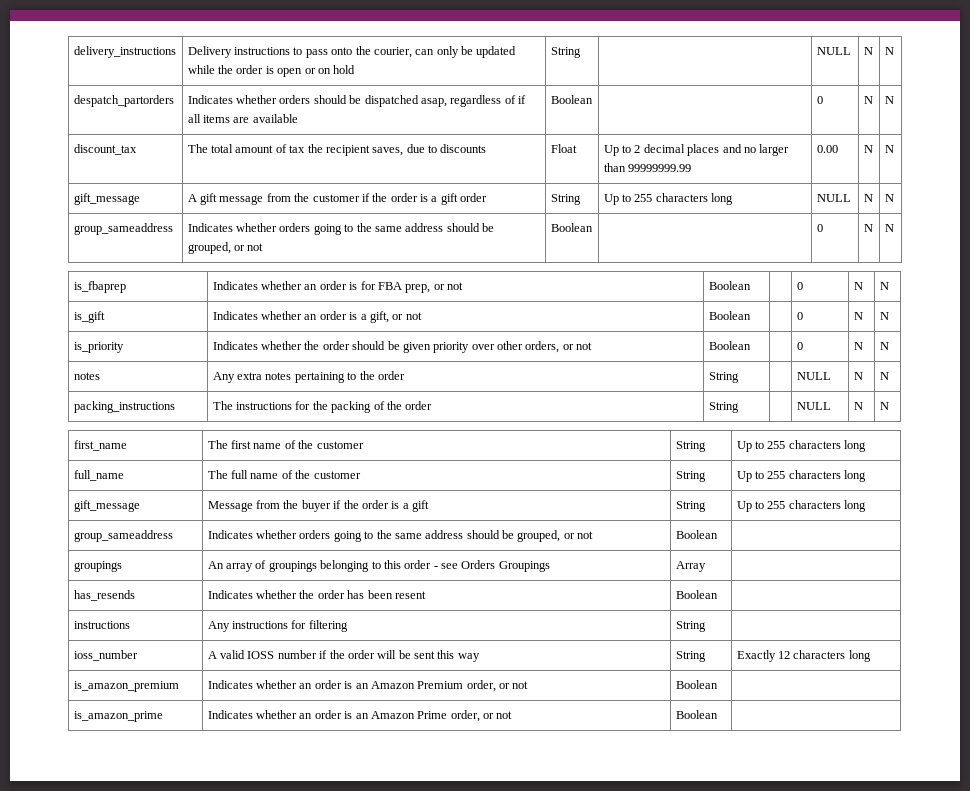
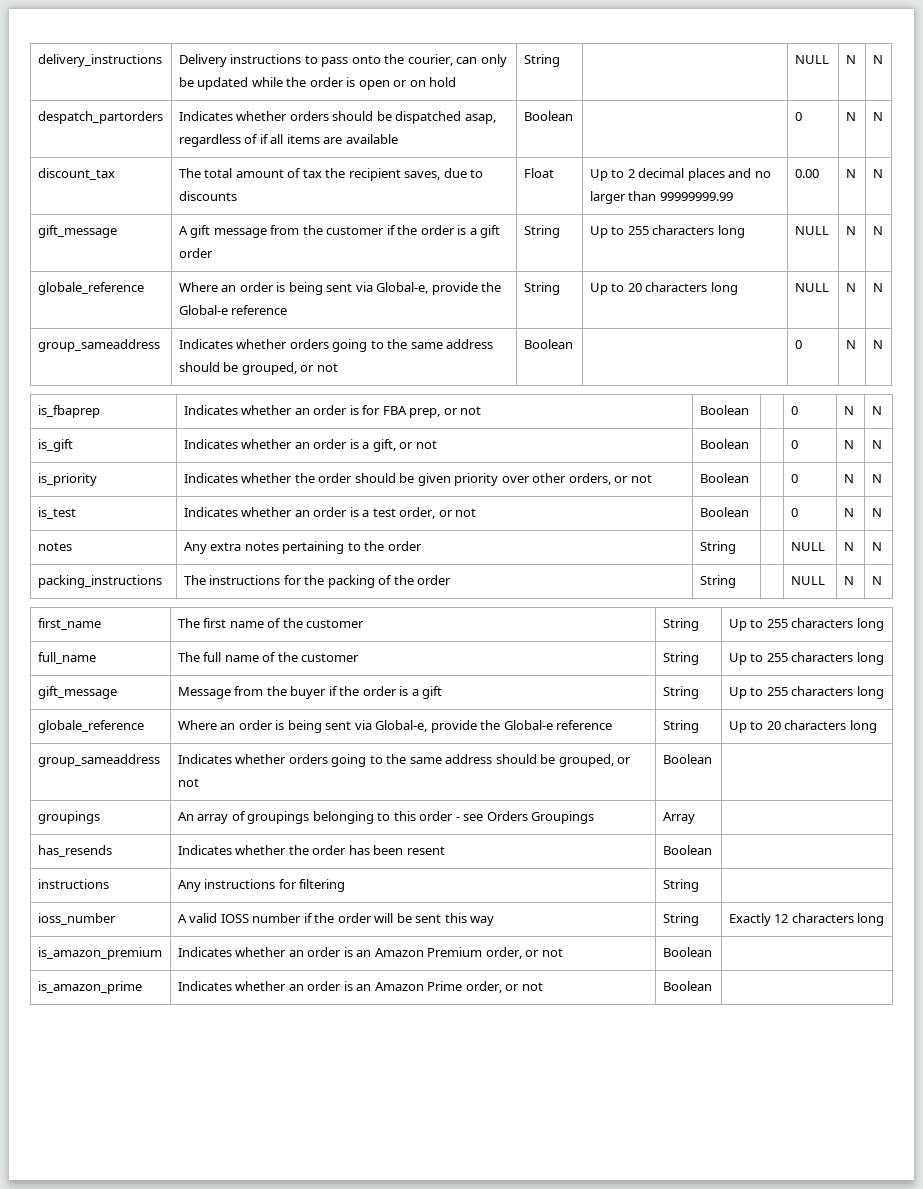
(894, 198) none -> [37,282,144,295] [178,282,502,295] [178,305,288,315] [523,282,560,295] [589,282,738,295] [794,283,829,292] [845,283,856,292] [872,283,883,292] // globale_reference | Where an order is being sent via Global-e, provide the Global-e reference | String | Up to 20 characters long | NULL | N | N
(889, 346) none -> [37,507,76,519] [183,507,477,519] [699,507,749,517] [790,508,798,517] [843,508,854,517] [871,508,882,517] // is_test | Indicates whether an order is a test order, or not | Boolean | | 0 | N | N
(867, 506) none -> [37,720,144,733] [177,720,613,733] [662,720,699,733] [728,720,877,733] // globale_reference | Where an order is being sent via Global-e, provide the Global-e reference | String | Up to 20 characters long

